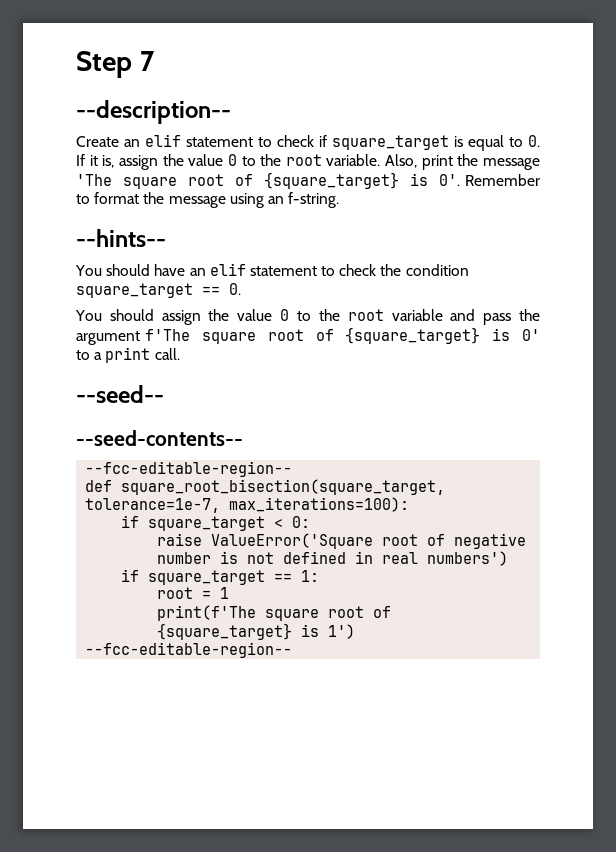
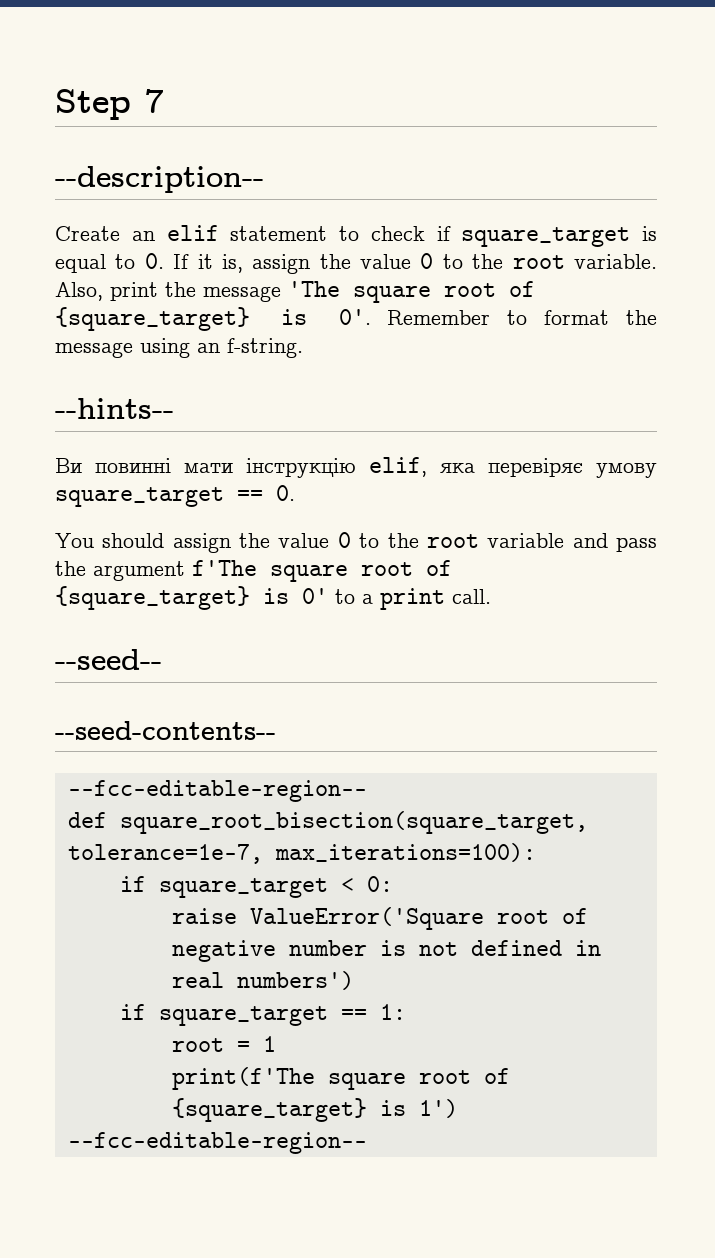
[75,263,469,276] You should have an elif statement to check the condition -> [55,457,657,478] Ви повинні мати інструкцію elif, яка перевіряє умову

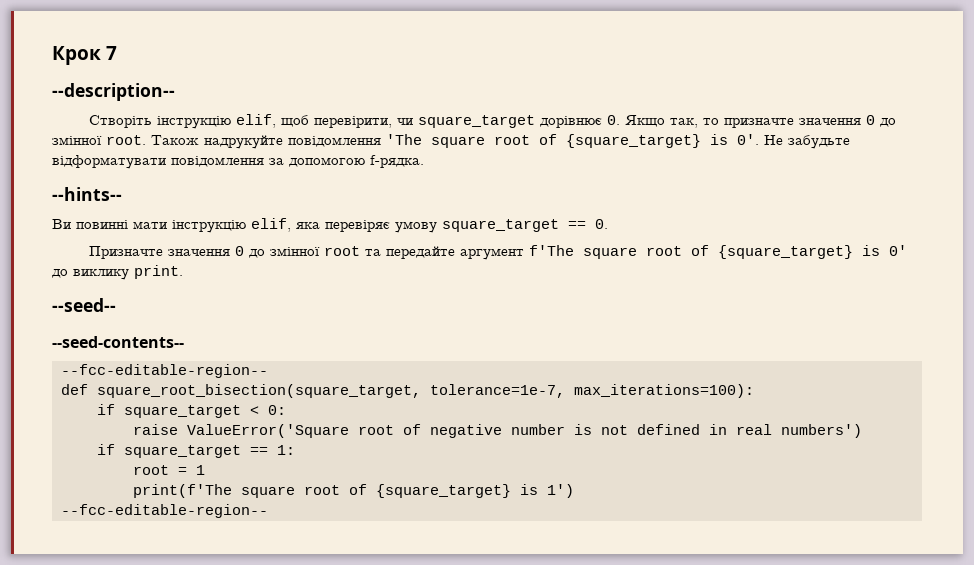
[55,89,131,120] Step -> [52,46,101,65] Крок
[55,225,657,247] [55,253,657,274] [55,282,281,302] Create an elif statement to check if square_target is equal to 0. If it is, assign the value 0 to the root variable. Also, print the message -> [88,114,896,129] [52,135,381,149] Створіть інструкцію elif, щоб перевірити, чи square_target дорівнює 0. Якщо так, то призначте значення 0 до змінної root. Також надрукуйте повідомлення
[387,310,657,325] [55,338,303,358] Remember to format the message using an f-string. -> [764,135,850,149] [52,155,424,169] Не забудьте відформатувати повідомлення за допомогою f-рядка.
[55,532,658,553] [55,561,185,581] You should assign the value 0 to the root variable and pass the argument -> [88,246,524,260] Призначте значення 0 до змінної root та передайте аргумент
[335,588,491,610] to a print call. -> [52,265,183,280] до виклику print.

